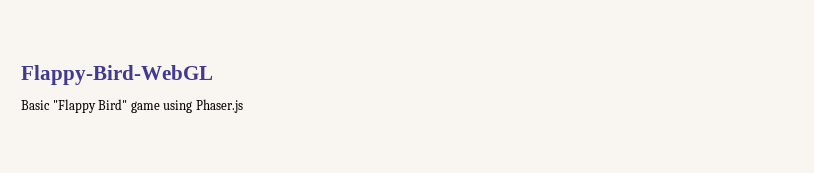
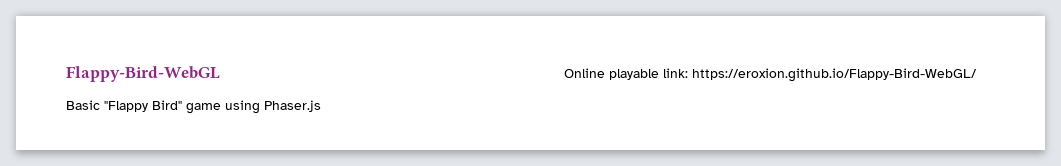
(243, 106) none -> [564,68,977,82] // Online playable link: https://eroxion.github.io/Flappy-Bird-WebGL/

